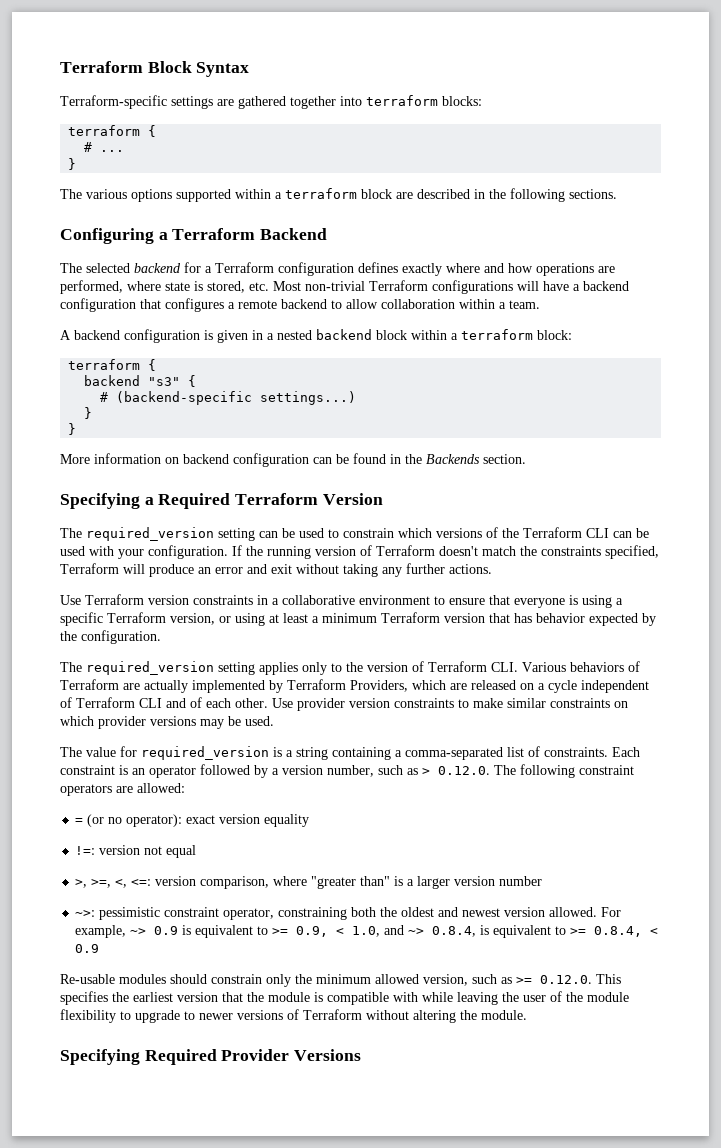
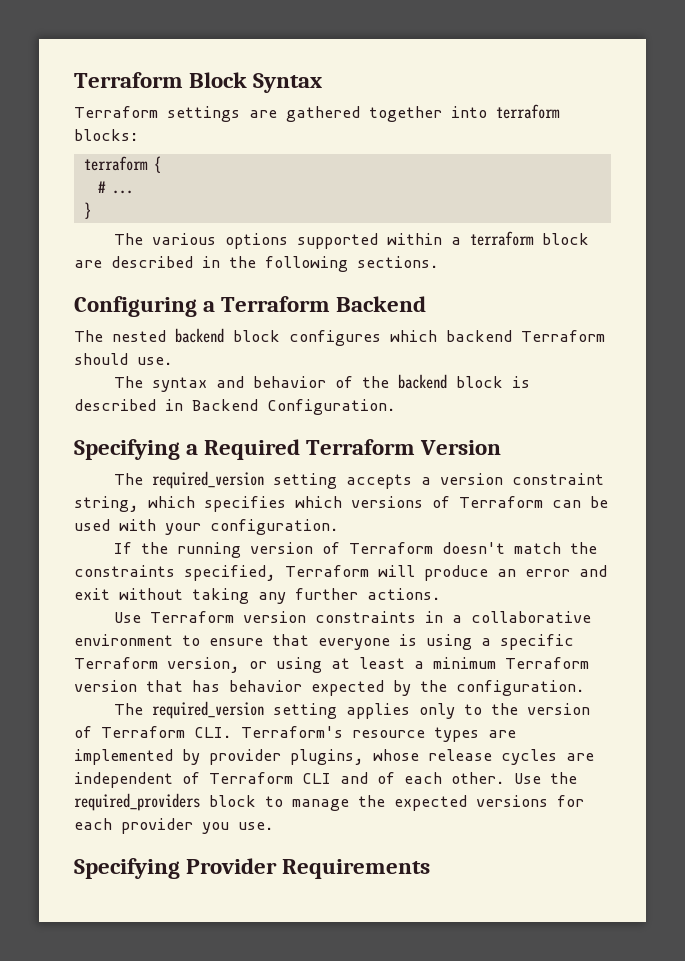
[60,95,167,109] Terraform-specific -> [74,106,158,118] Terraform
[86,262,615,276] [60,280,629,294] [60,298,540,312] [60,329,572,343] [68,359,157,371] [84,375,197,387] [100,391,357,405] [84,407,93,419] [68,423,77,435] [60,453,526,467] selected backend for a Terraform configuration defines exactly where and how operations are performed, where state is stored, etc. Most non-trivial Terraform configurations will have a backend configuration that configures a remote backend to allow collaboration within a team. // A backend configuration is given in a nested backend block within a terraform block: // terraform { // backend "s3" { // # (backend-specific settings...) // } // } // More information on backend configuration can be found in the Backends section. -> [112,328,605,346] [74,353,173,365] [114,374,531,392] [74,399,396,415] nested backend block configures which backend Terraform should use. // The syntax and behavior of the backend block is described in Backend Configuration.
[259,527,609,538] can be used to constrain which versions of the Terraform CLI -> [346,473,605,489] [74,496,543,512] accepts a version constraint string, which specifies which versions of Terraform
(228, 552) none -> (339, 527) //
[522,661,640,672] [60,679,577,693] Various behaviors of Terraform are actually implemented by Terraform Providers, which are released on a cycle -> [241,726,516,742] [74,749,594,765] Terraform's resource types are implemented by provider plugins, whose release cycles are
[297,698,628,711] [60,716,274,729] [60,746,640,760] [60,764,634,778] [60,783,185,796] [75,814,310,827] [75,845,197,858] [75,876,543,889] [75,907,622,920] [75,925,659,938] [75,944,100,953] [60,974,621,987] [60,991,629,1005] [60,1009,527,1023] [60,1049,362,1065] provider version constraints to make similar constraints on which provider versions may be used. // The value for required_version is a string containing a comma-separated list of constraints. Each constraint is an operator followed by a version number, such as > 0.12.0. The following constraint operators are allowed: // = (or no operator): exact version equality // !=: version not equal // >, >=, <, <=: version comparison, where "greater than" is a larger version number // ~>: pessimistic constraint operator, constraining both the oldest and newest version allowed. For example, ~> 0.9 is equivalent to >= 0.9, < 1.0, and ~> 0.8.4, is equivalent to >= 0.8.4, < 0.9 // Re-usable modules should constrain only the minimum allowed version, such as >= 0.12.0. This specifies the earliest version that the module is compatible with while leaving the user of the module flexibility to upgrade to newer versions of Terraform without altering the module. // Specifying Required Provider Versions -> [550,772,577,784] [74,793,584,811] [74,818,274,834] [74,858,431,879] the required_providers block to manage the expected versions for each provider you use. // Specifying Provider Requirements

